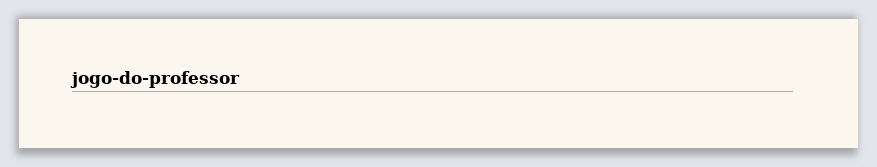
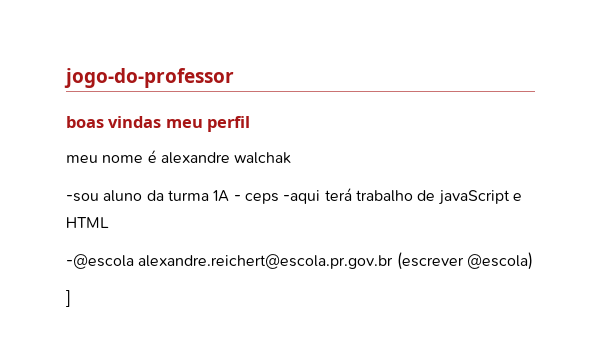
(240, 79) none -> [66,116,251,132] [66,150,292,164] [66,188,522,205] [66,217,109,228] [66,252,533,270] [66,290,71,307] // boas vindas meu perfil // meu nome é alexandre walchak // -sou aluno da turma 1A - ceps -aqui terá trabalho de javaScript e HTML // -@escola alexandre.reichert@escola.pr.gov.br (escrever @escola) // ]

